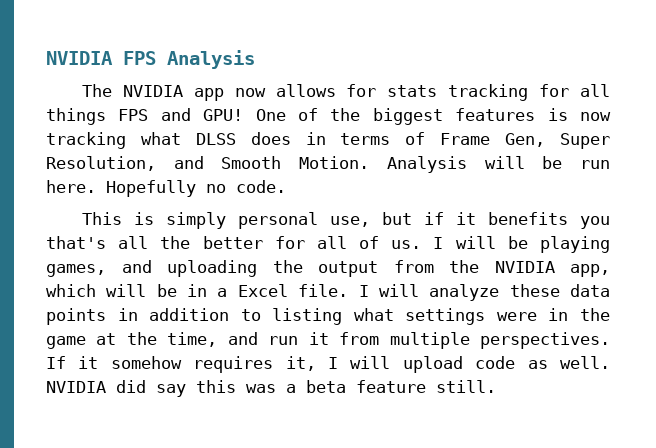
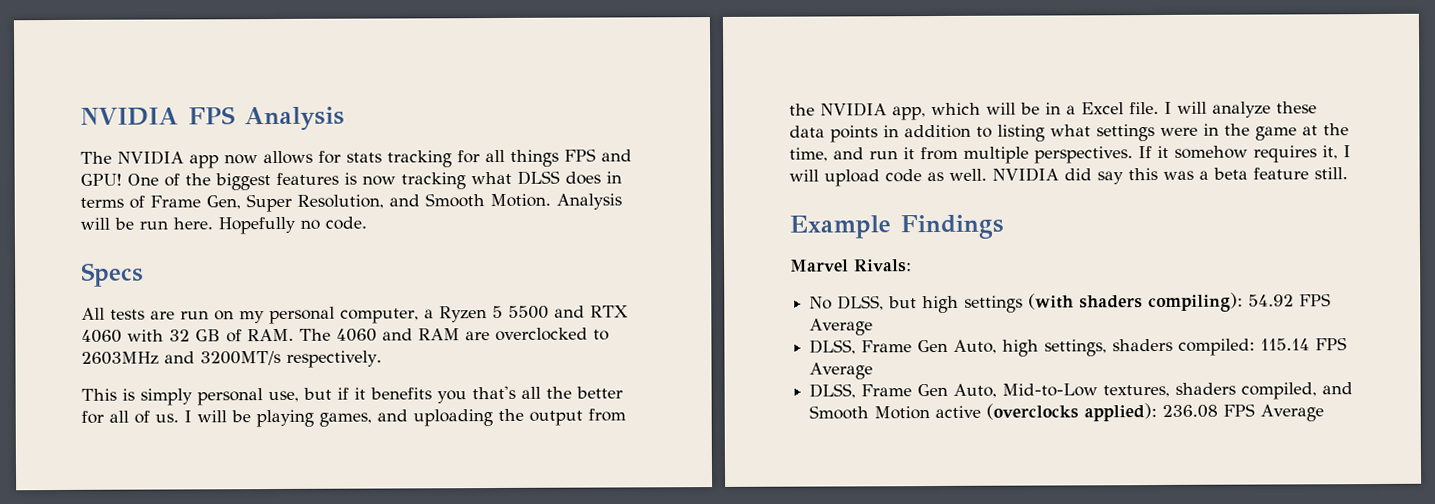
(286, 186) none -> [81,262,144,287] [81,305,629,325] [81,327,609,343] [81,350,382,368] // Specs // All tests are run on my personal computer, a Ryzen 5 5500 and RTX 4060 with 32 GB of RAM. The 4060 and RAM are overclocked to 2603MHz and 3200MT/s respectively.
(496, 386) none -> [789,214,1004,240] [790,259,912,273] [809,292,1332,314] [809,318,874,336] [809,337,1348,357] [809,362,874,380] [809,382,1354,400] [809,403,1325,422] // Example Findings // Marvel Rivals: // No DLSS, but high settings (with shaders compiling): 54.92 FPS Average // DLSS, Frame Gen Auto, high settings, shaders compiled: 115.14 FPS Average // DLSS, Frame Gen Auto, Mid-to-Low textures, shaders compiled, and Smooth Motion active (overclocks applied): 236.08 FPS Average

